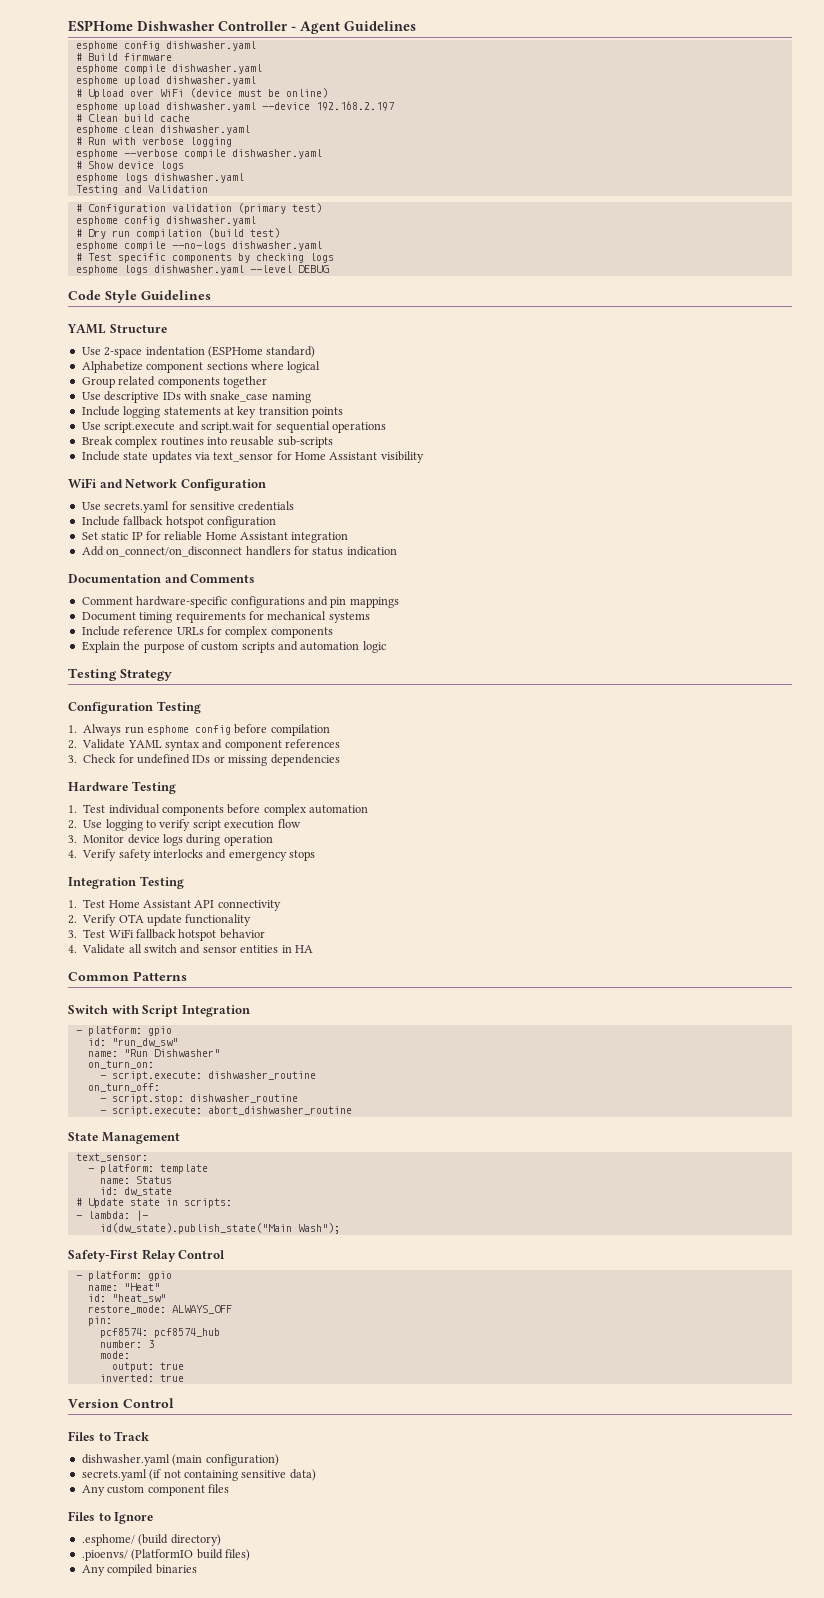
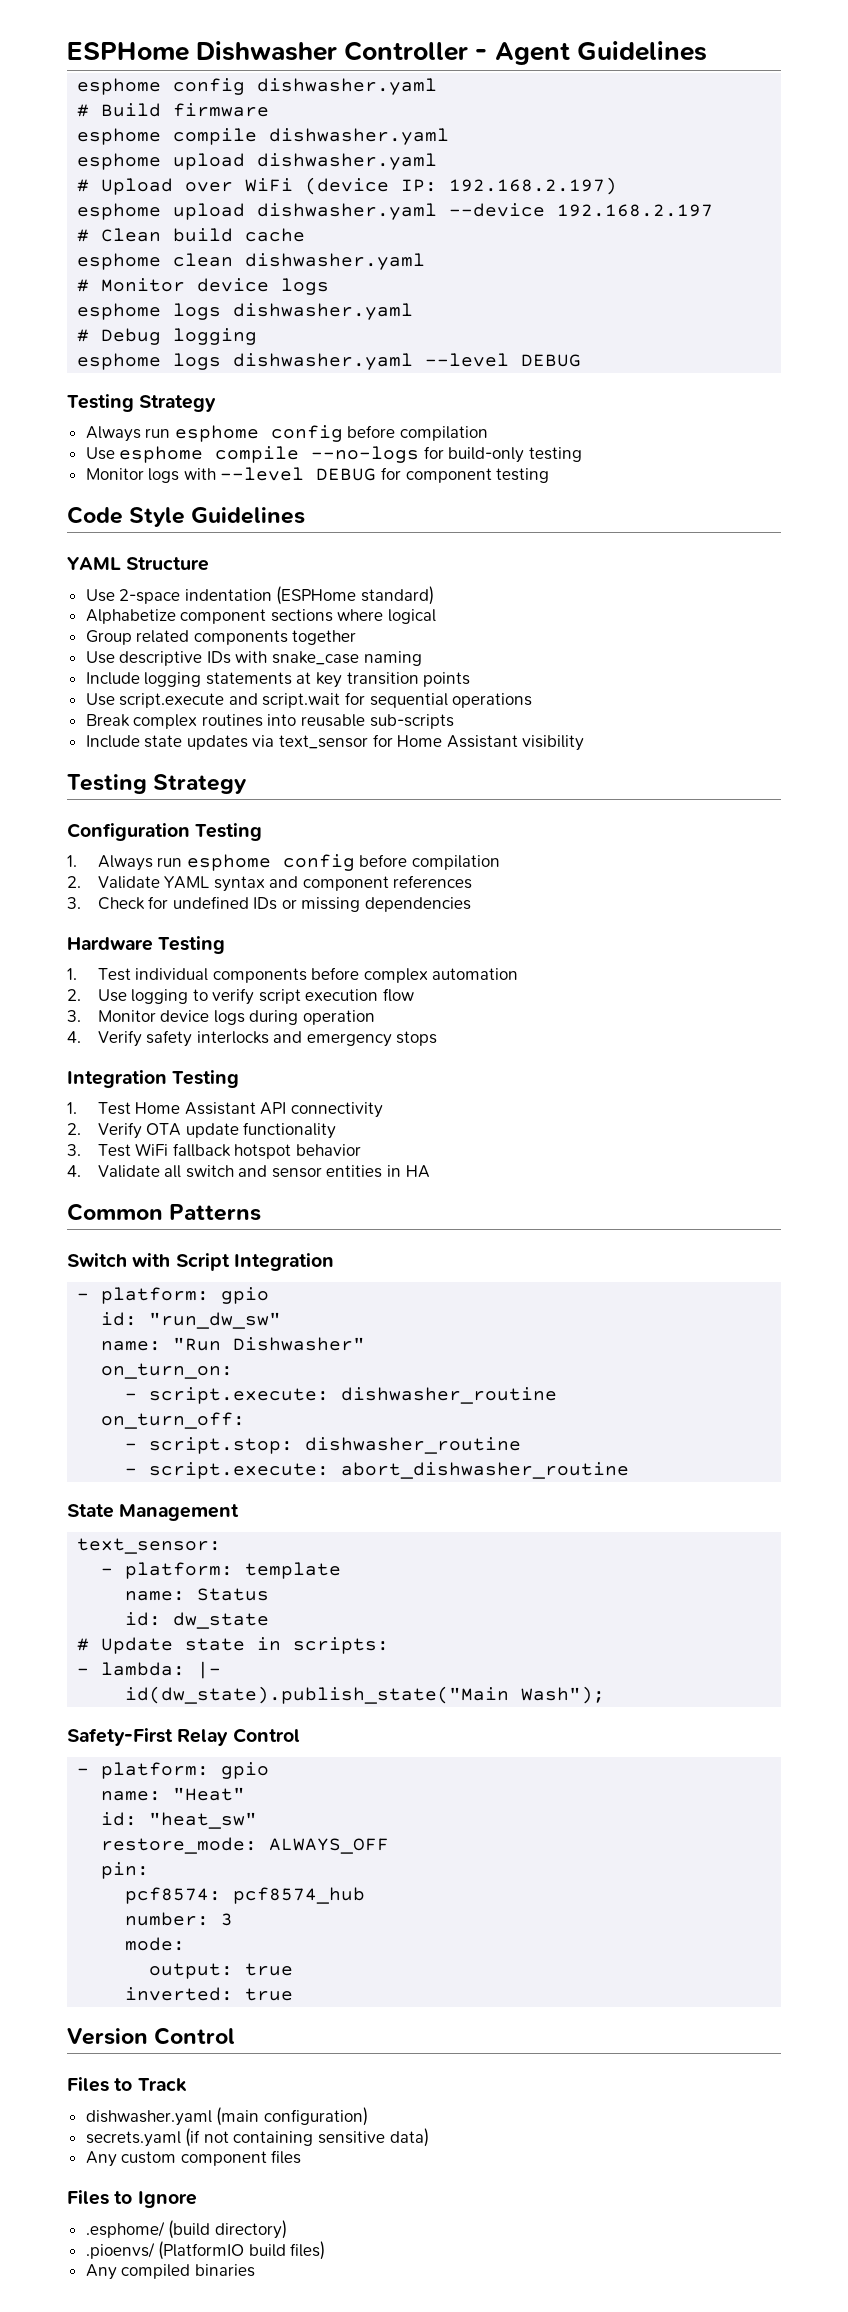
[237,88,328,98] must be online) -> [401,177,618,195] IP: 192.168.2.197)
[87,137,232,147] [75,149,322,159] [75,161,113,169] Run with verbose logging // esphome --verbose compile dishwasher.yaml // # Show -> [101,278,186,292] Monitor
[75,185,208,195] [75,203,322,214] [75,216,256,226] [75,228,280,239] [75,241,322,251] [75,253,334,263] Testing and Validation // # Configuration validation (primary test) // esphome config dishwasher.yaml // # Dry run compilation (build test) // esphome compile --no-logs dishwasher.yaml // # Test specific components by checking logs -> [77,328,258,345] # Debug logging
(329, 269) none -> [67,394,217,412] [85,425,489,442] [85,446,583,463] [85,467,550,483] // Testing Strategy // Always run esphome config before compilation // Use esphome compile --no-logs for build-only testing // Monitor logs with --level DEBUG for component testing
[68,478,266,491] [81,501,295,513] [81,516,276,528] [81,531,349,543] [81,546,397,557] [68,574,256,583] [81,596,399,608] [81,611,370,623] [81,626,333,638] [81,641,386,653] // WiFi and Network Configuration // Use secrets.yaml for sensitive credentials // Include fallback hotspot configuration // Set static IP for reliable Home Assistant integration // Add on_connect/on_disconnect handlers for status indication // Documentation and Comments // Comment hardware-specific configurations and pin mappings // Document timing requirements for mechanical systems // Include reference URLs for complex components // Explain the purpose of custom scripts and automation logic -> (585, 743) none

